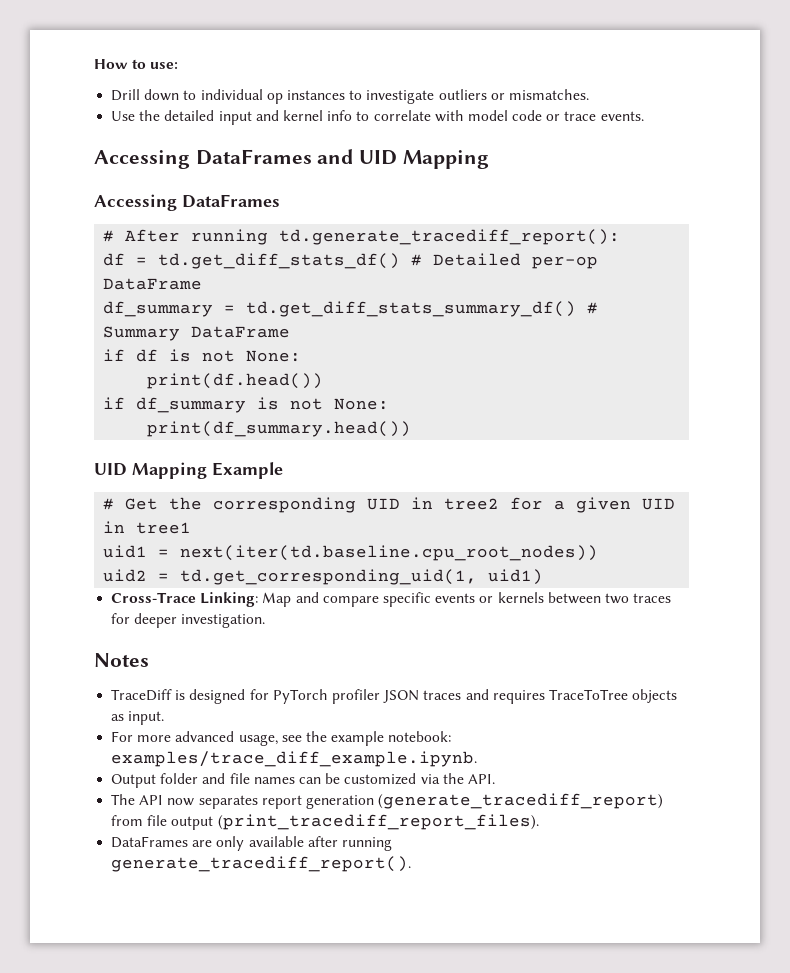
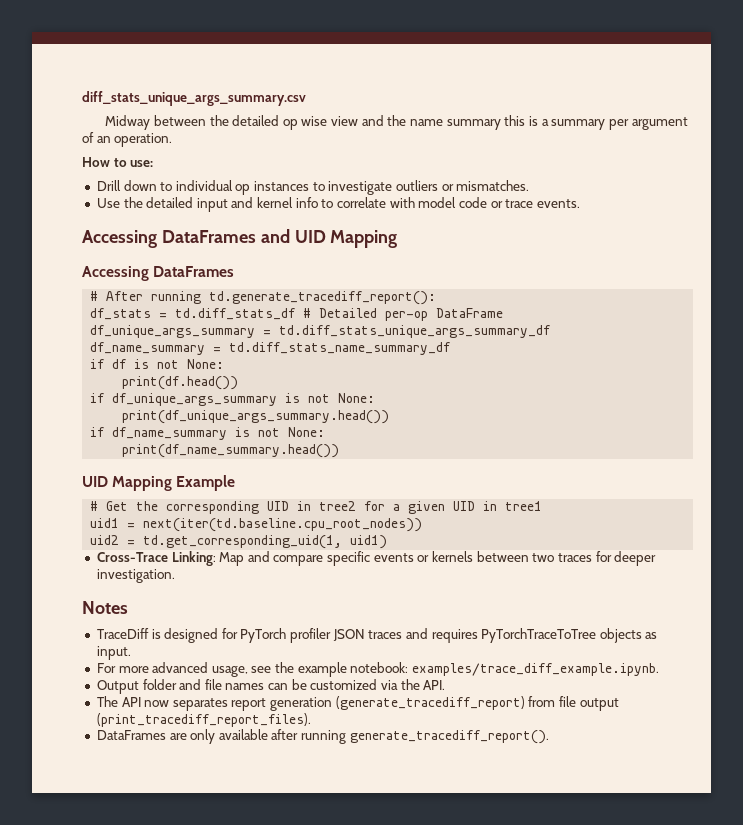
(94, 64) none -> [82,91,306,106] [105,115,688,130] [82,132,173,147] diff_stats_unique_args_summary.csv // Midway between the detailed op wise view and the name summary this is a summary per argument of an operation. //
[103,253,401,269] df = td.get_diff_stats_df() -> [90,308,296,320] df_stats = td.diff_stats_df
[103,301,599,317] [103,326,291,341] df_summary = td.get_diff_stats_summary_df() # Summary DataFrame -> [90,325,551,338] [90,342,451,355] df_unique_args_summary = td.diff_stats_unique_args_summary_df // df_name_summary = td.diff_stats_name_summary_df
[136,397,390,413] [147,421,412,437] df_summary is not None: // print(df_summary.head()) -> [112,393,376,406] [122,410,390,424] [90,427,326,440] [122,444,340,458] df_unique_args_summary is not None: // print(df_unique_args_summary.head()) // if df_name_summary is not None: // print(df_name_summary.head())
[548,689,628,700] TraceToTree -> [481,628,597,643] PyTorchTraceToTree

